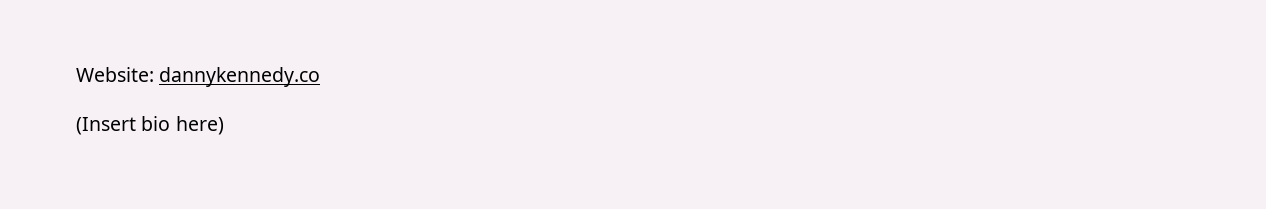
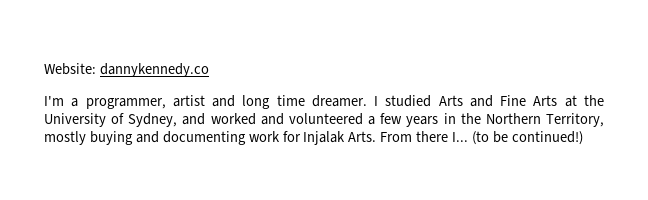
[76,116,224,135] (Insert bio here) -> [44,95,604,109] [44,113,604,127] [44,131,583,145] I'm a programmer, artist and long time dreamer. I studied Arts and Fine Arts at the University of Sydney, and worked and volunteered a few years in the Northern Territory, mostly buying and documenting work for Injalak Arts. From there I... (to be continued!)

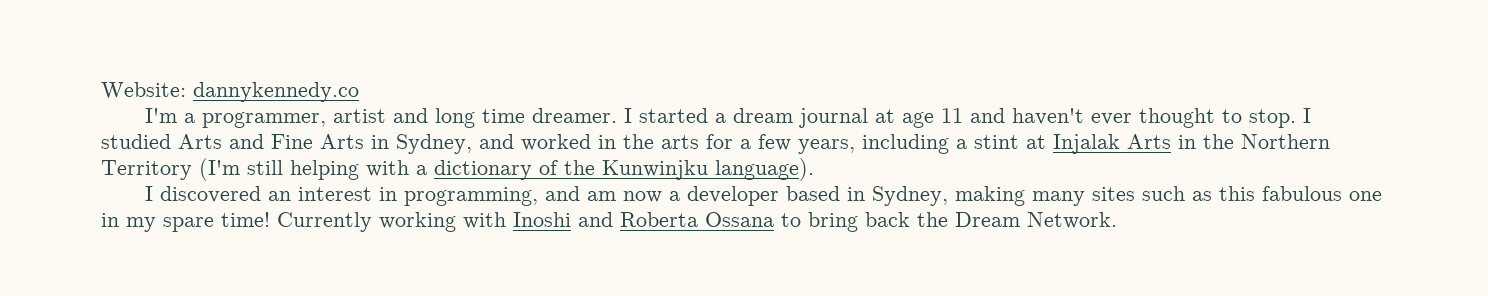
(379, 101) none -> [639,108,1312,128] started a dream journal at age 11 and haven't ever thought to stop. I
[564,95,604,107] [44,113,604,127] [44,131,583,145] at the University of Sydney, and worked and volunteered a few years in the Northern Territory, mostly buying and documenting work for Injalak Arts. From there I... (to be continued!) -> [371,134,1330,154] [101,158,814,181] [145,186,1383,206] [101,212,1117,232] in Sydney, and worked in the arts for a few years, including a stint at Injalak Arts in the Northern Territory (I'm still helping with a dictionary of the Kunwinjku language). // I discovered an interest in programming, and am now a developer based in Sydney, making many sites such as this fabulous one in my spare time! Currently working with Inoshi and Roberta Ossana to bring back the Dream Network.

